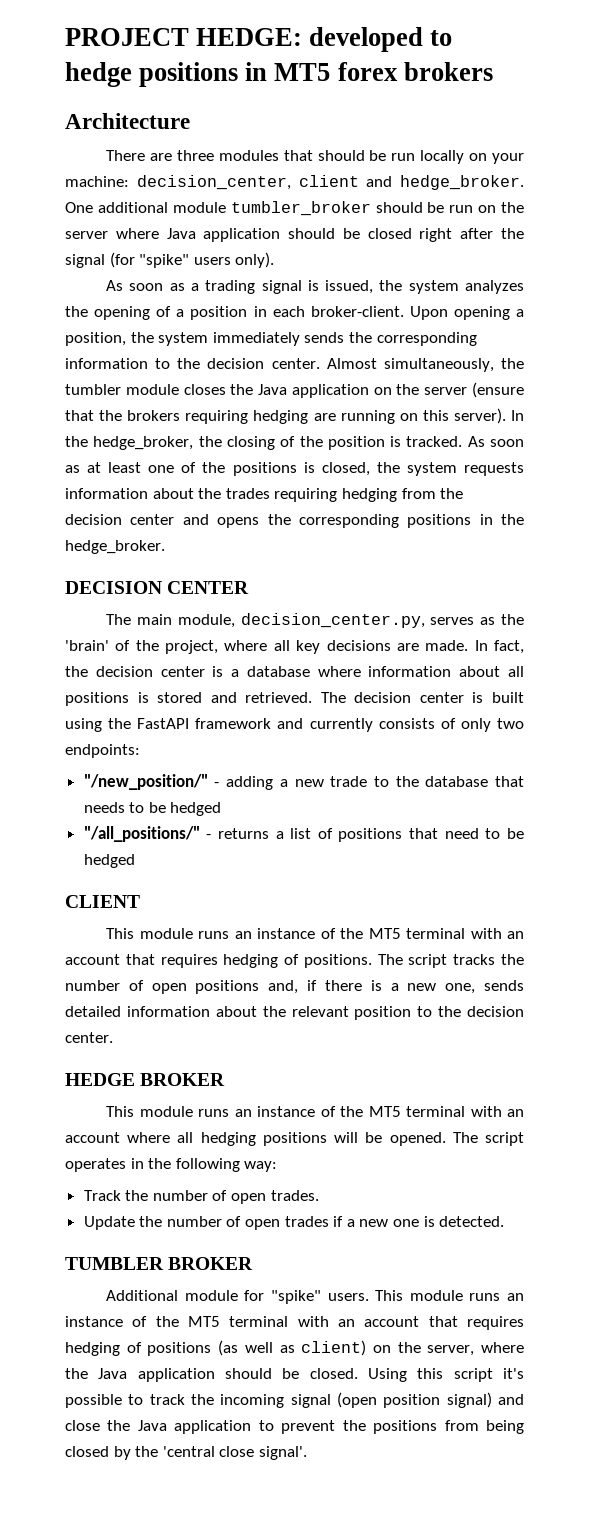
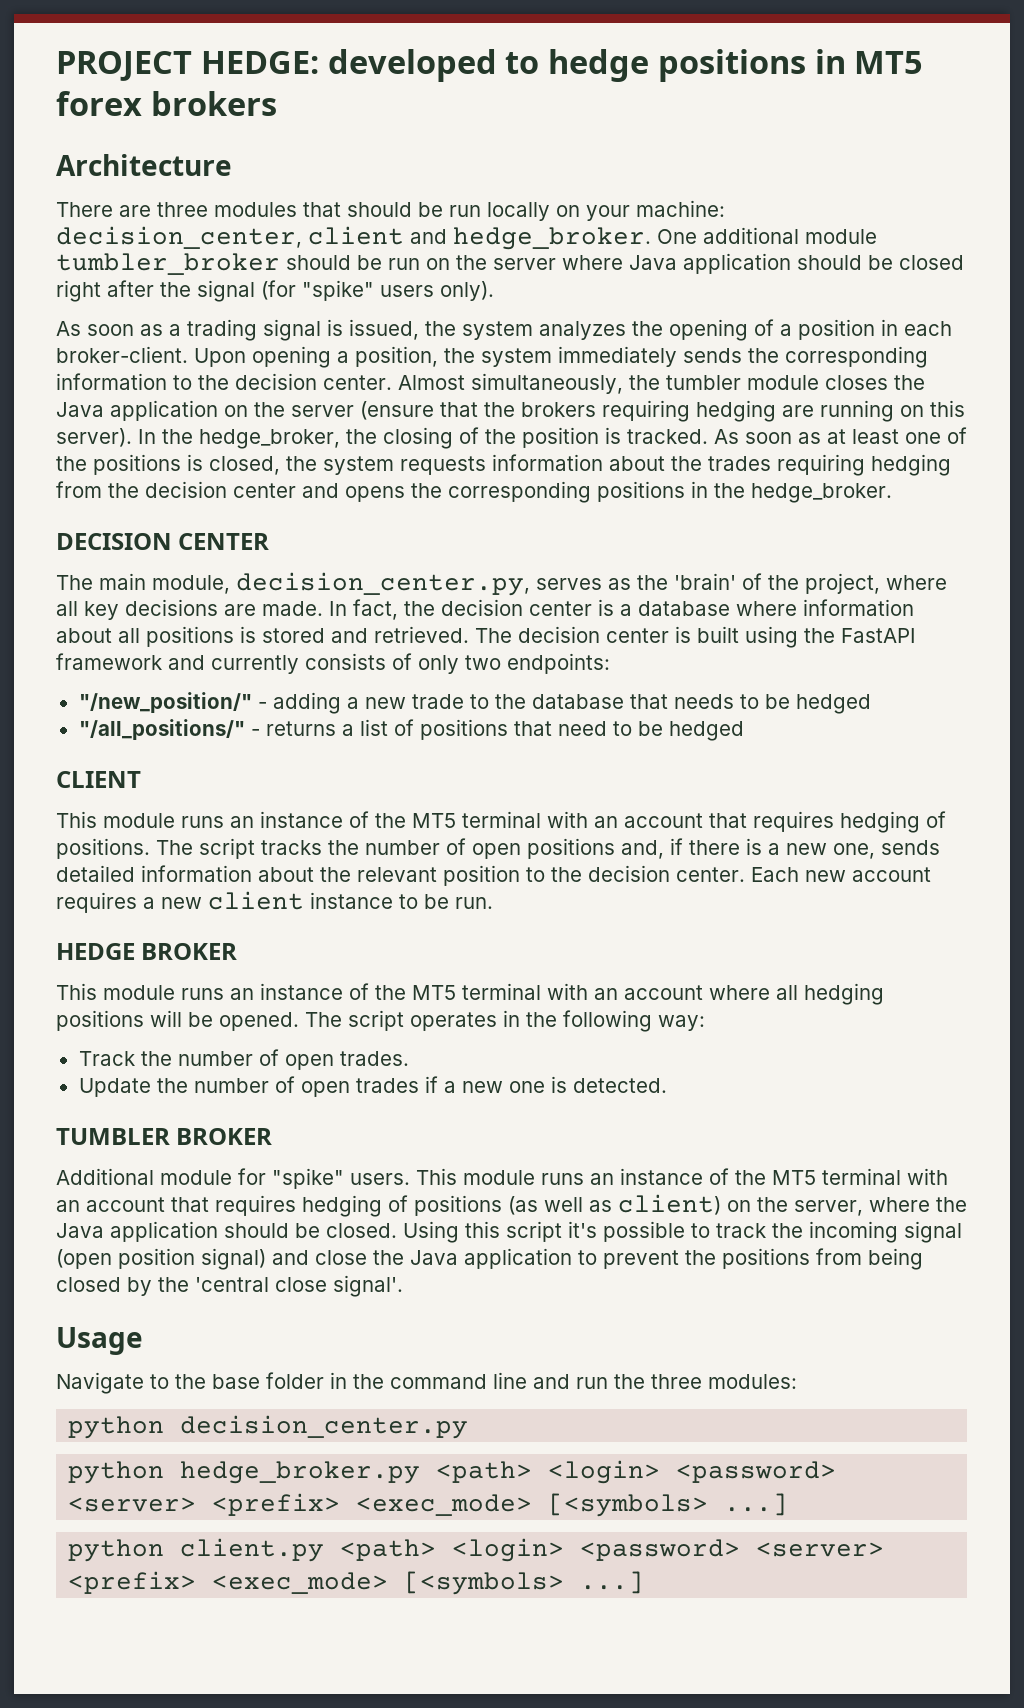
(113, 1037) none -> [751,867,931,882] [56,891,493,913] Each new account requires a new client instance to be run.
(307, 1453) none -> [56,1327,143,1355] [56,1372,797,1394] [68,1415,469,1439] [68,1460,837,1484] [68,1493,789,1517] [68,1538,885,1562] [68,1571,645,1595] // Usage // Navigate to the base folder in the command line and run the three modules: // python decision_center.py // python hedge_broker.py <path> <login> <password> <server> <prefix> <exec_mode> [<symbols> ...] // python client.py <path> <login> <password> <server> <prefix> <exec_mode> [<symbols> ...]

